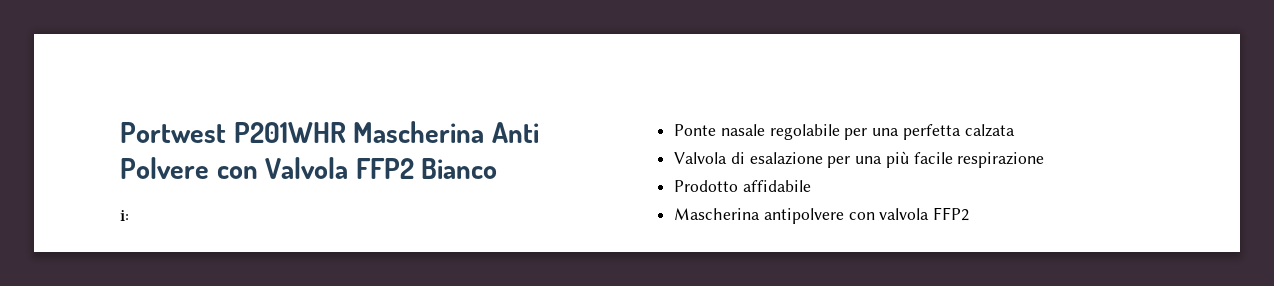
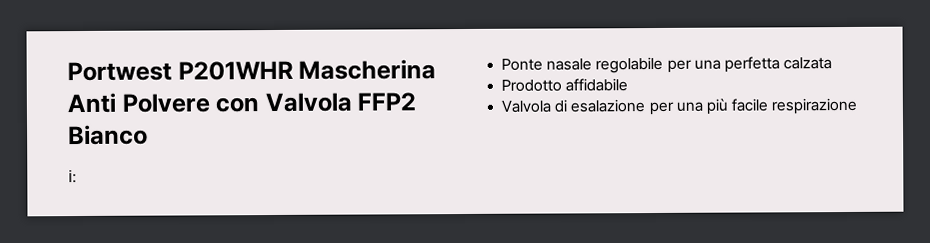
(1015, 130) none -> [501,78,629,92] // Prodotto affidabile
[674,180,811,192] [674,207,970,224] // Prodotto affidabile // Mascherina antipolvere con valvola FFP2 -> (858, 106) none

